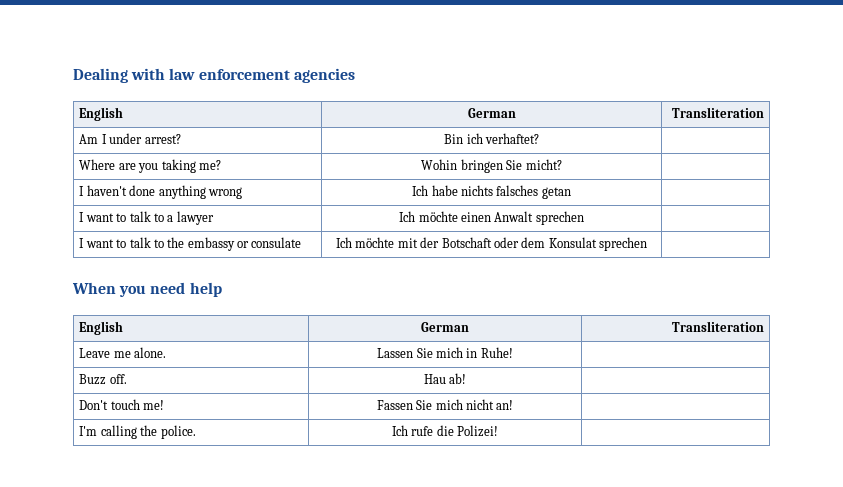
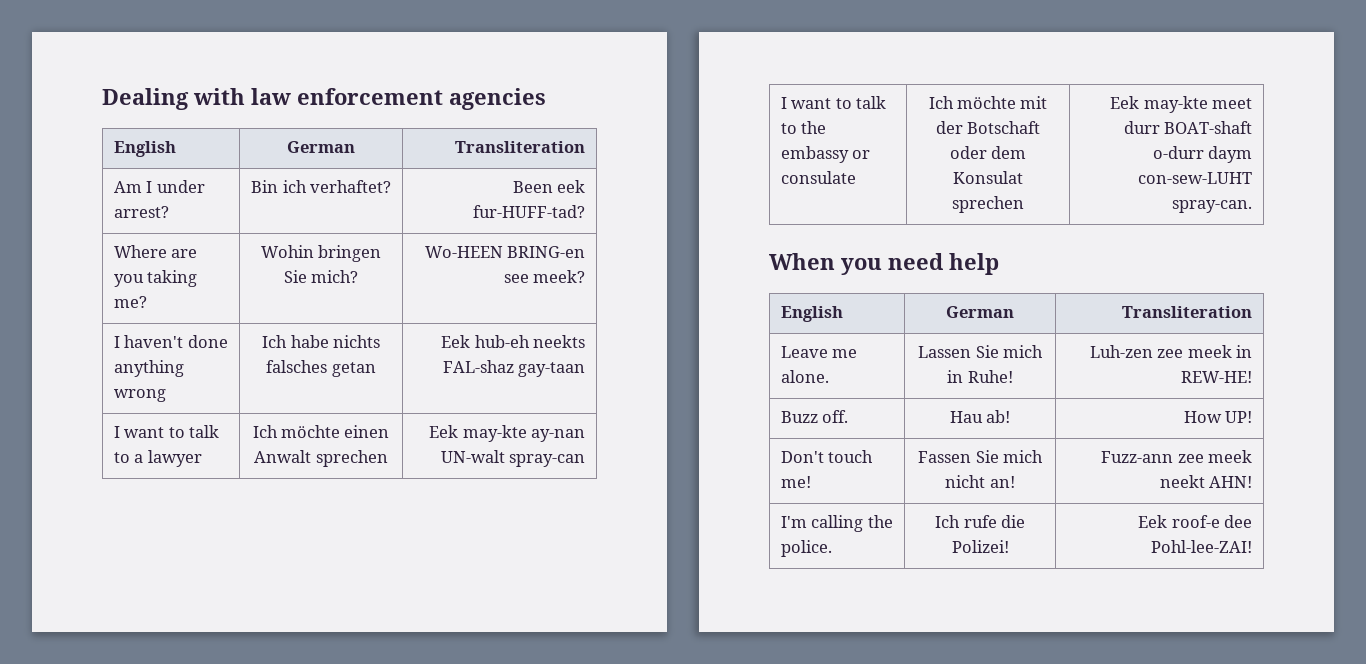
(539, 138) none -> [512,180,586,193] [473,205,586,218] Been eek fur-HUFF-tad?
[525,159,562,170] micht? | -> [311,270,359,283] [424,246,586,258] [503,270,586,283] mich? | Wo-HEEN BRING-en see meek?
(571, 193) none -> [441,335,586,348] [442,360,586,377] Eek hub-eh neekts FAL-shaz gay-taan
(584, 218) none -> [429,425,586,442] [440,450,586,467] Eek may-kte ay-nan UN-walt spray-can
(647, 244) none -> [1110,96,1253,113] [1123,121,1253,134] [1152,146,1253,163] [1138,172,1253,184] [1172,200,1253,213] Eek may-kte meet durr BOAT-shaft o-durr daym con-sew-LUHT spray-can.
(513, 352) none -> [1089,345,1253,358] [1181,371,1253,383] Luh-zen zee meek in REW-HE!
(467, 378) none -> [1183,411,1253,423] How UP!
(514, 405) none -> [1101,450,1253,463] [1159,475,1253,488] Fuzz-ann zee meek neekt AHN!
(499, 431) none -> [1138,515,1253,528] [1151,540,1253,553] Eek roof-e dee Pohl-lee-ZAI!

